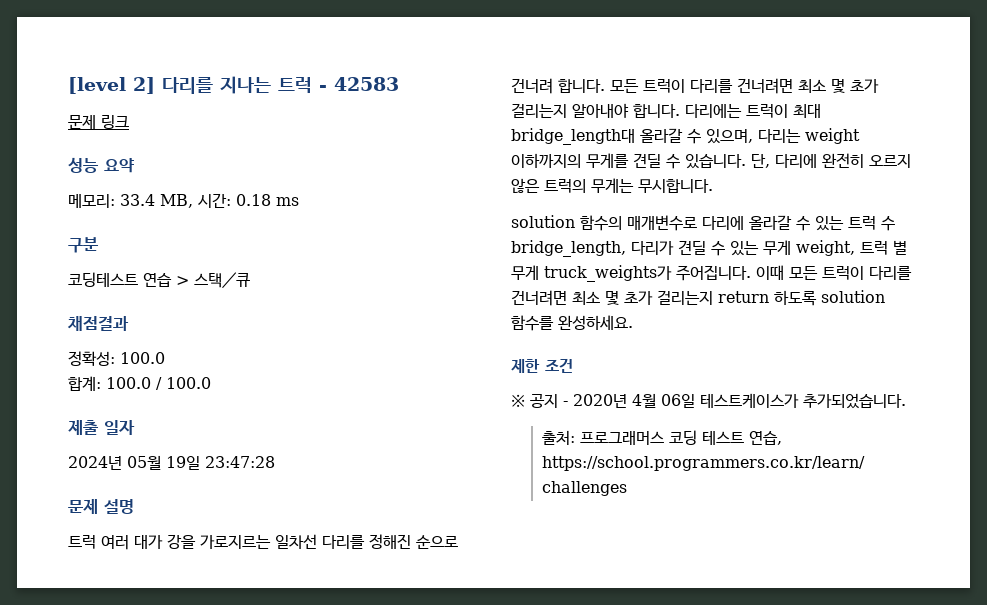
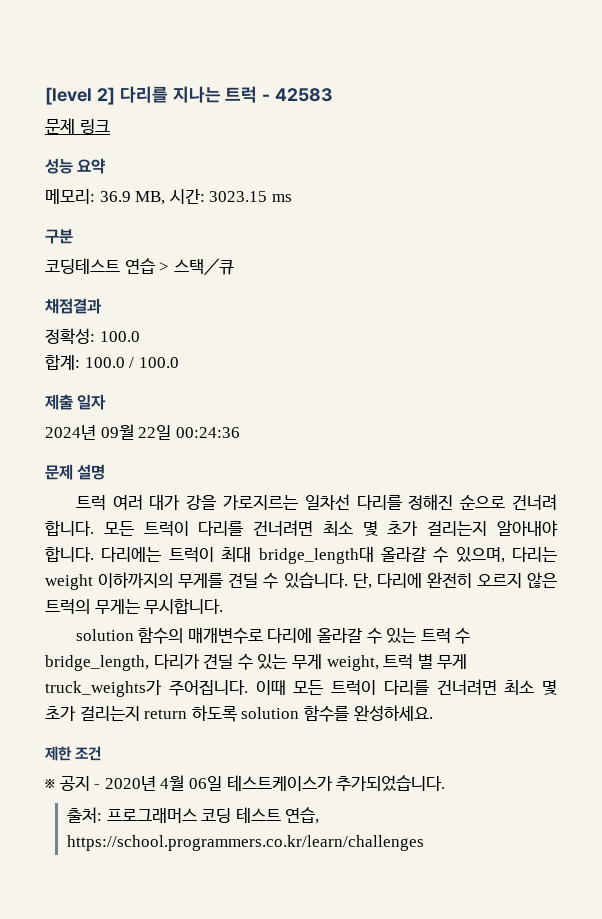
[120,194,155,206] 33.4 -> [99,191,131,202] 36.9
[236,194,271,206] 0.18 -> [209,191,268,202] 3023.15
[127,455,275,470] 05월 19일 23:47:28 -> [100,424,240,440] 09월 22일 00:24:36

